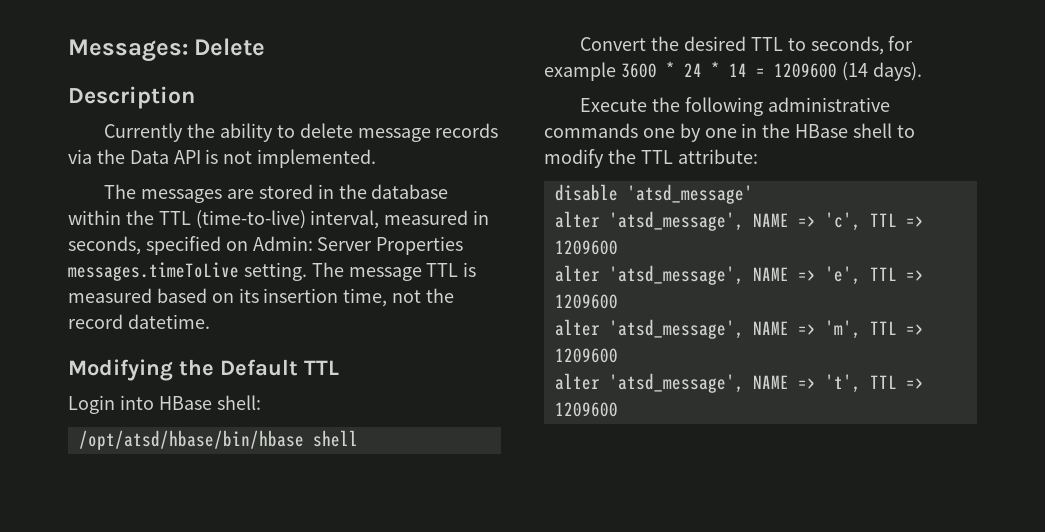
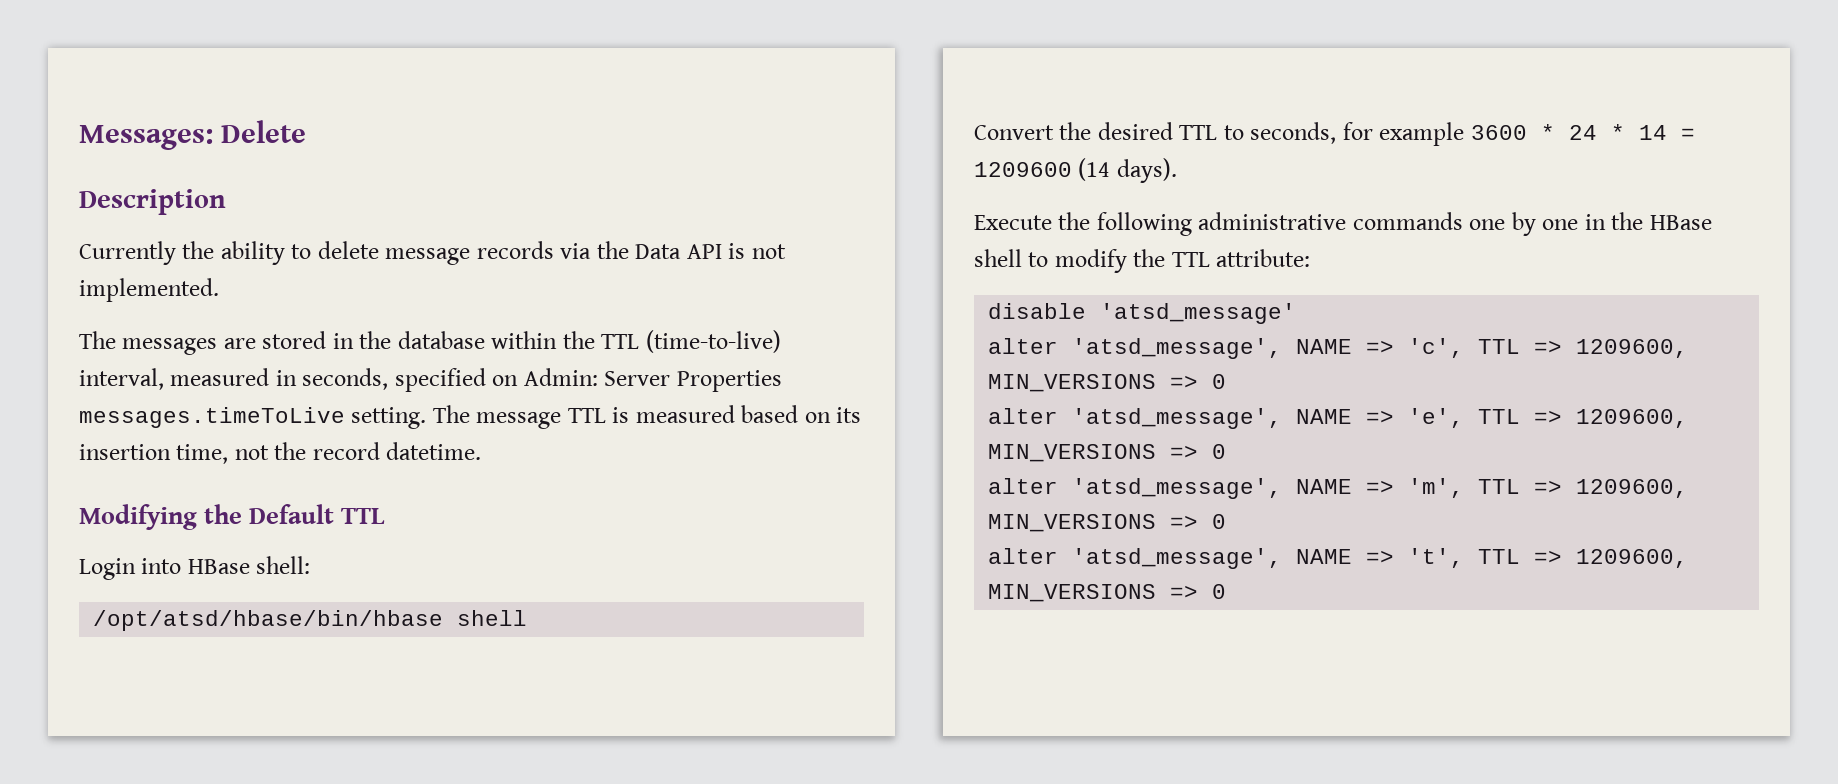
[554,240,618,255] 1209600 -> [1576,339,1689,358] [988,374,1227,392] 1209600, MIN_VERSIONS => 0
[554,294,618,309] 1209600 -> [1576,409,1689,428] [988,444,1227,462] 1209600, MIN_VERSIONS => 0
[554,348,618,363] 1209600 -> [1576,479,1689,498] [988,514,1227,532] 1209600, MIN_VERSIONS => 0
[554,402,618,417] 1209600 -> [1576,549,1689,568] [988,584,1227,602] 1209600, MIN_VERSIONS => 0

